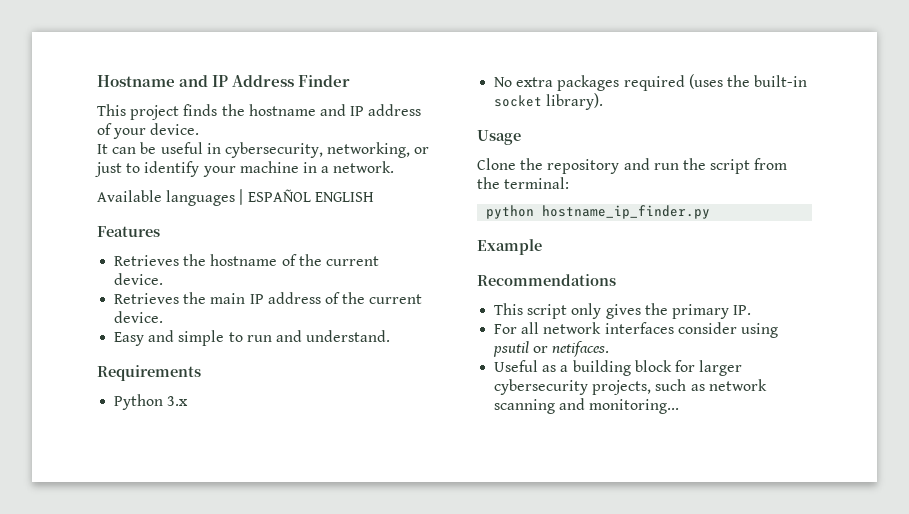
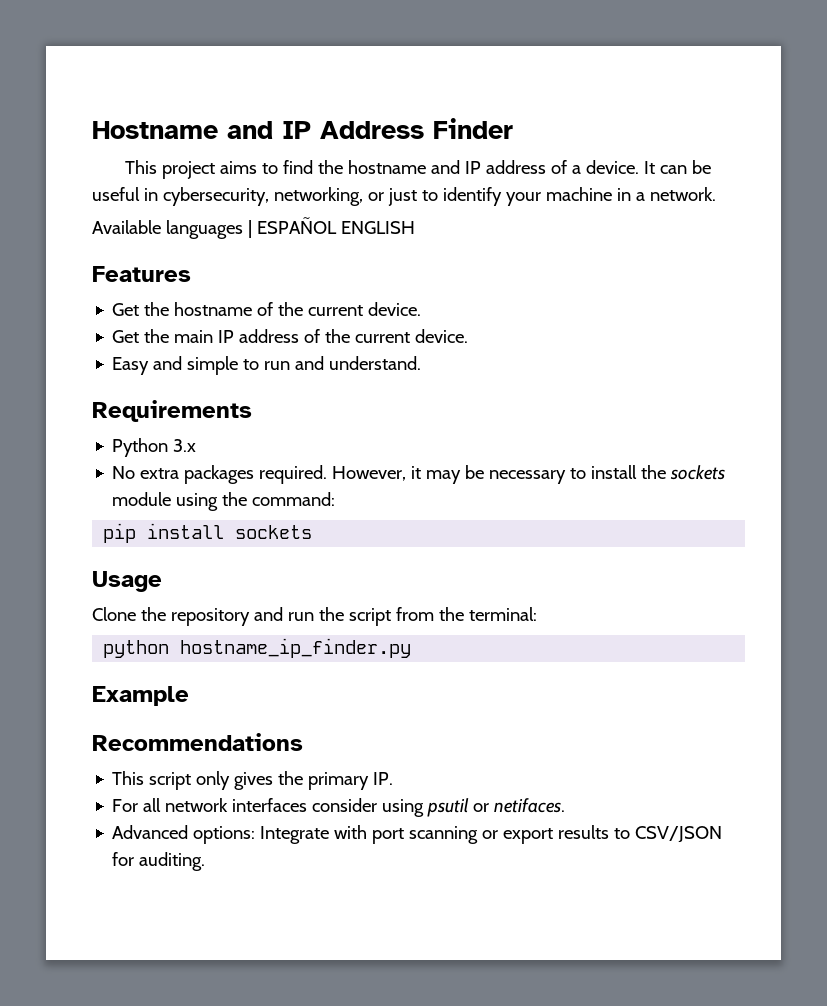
[183,104,218,116] finds -> [220,160,314,174] aims to find
[113,123,200,139] your device. // -> [572,160,640,174] a device.
[114,255,180,266] Retrieves -> [112,303,140,316] Get
[114,293,180,304] Retrieves -> [112,330,140,343] Get
[623,74,808,91] [494,93,604,110] required (uses the built-in socket library). -> [259,465,726,484] [112,492,336,511] [103,523,313,543] required. However, it may be necessary to install the sockets module using the command: // pip install sockets
[494,360,743,376] [494,379,767,395] [494,398,680,414] Useful as a building block for larger cybersecurity projects, such as network scanning and monitoring... -> [112,825,723,844] [112,852,206,871] Advanced options: Integrate with port scanning or export results to CSV/JSON for auditing.

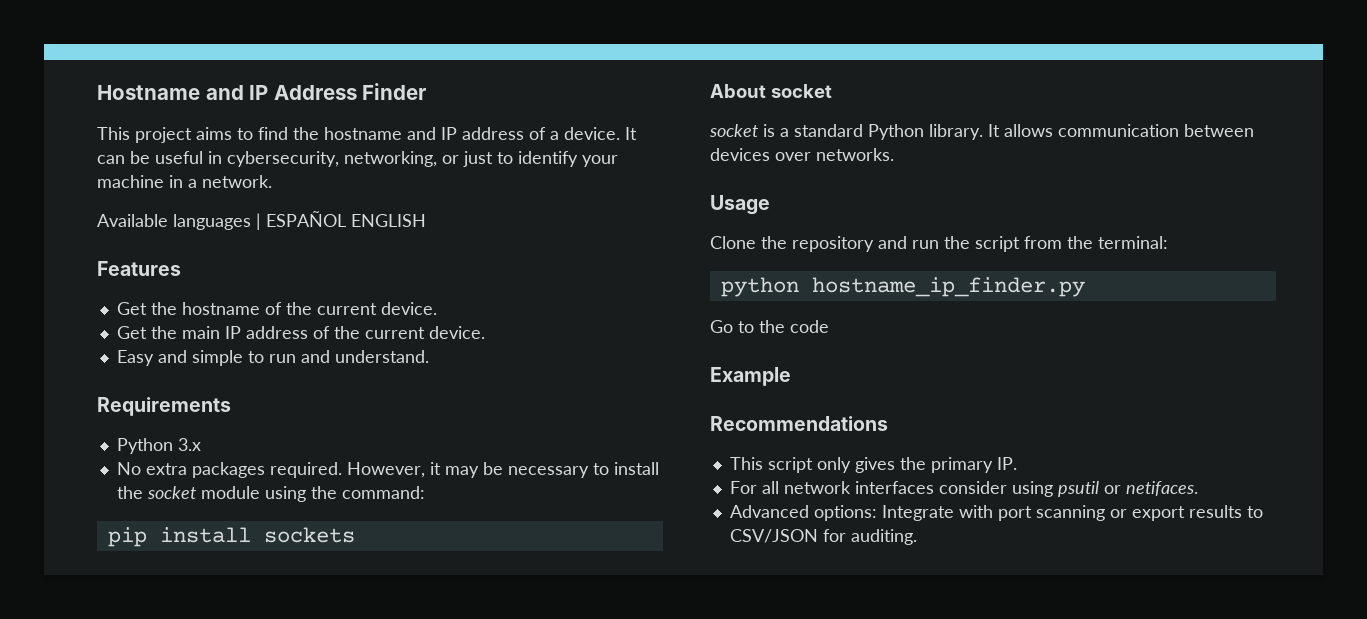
[670,465,726,480] sockets -> [146,486,197,499] socket
(313, 532) none -> [710,84,832,98] [709,124,1254,140] [710,148,894,161] // About socket // socket is a standard Python library. It allows communication between devices over networks.
(412, 648) none -> [710,320,829,333] // Go to the code

